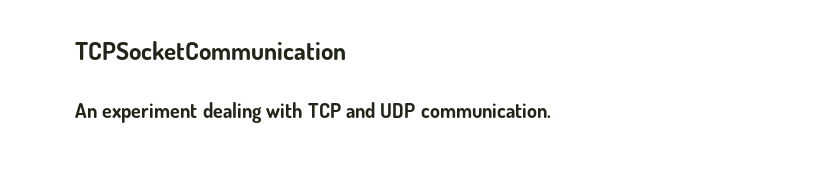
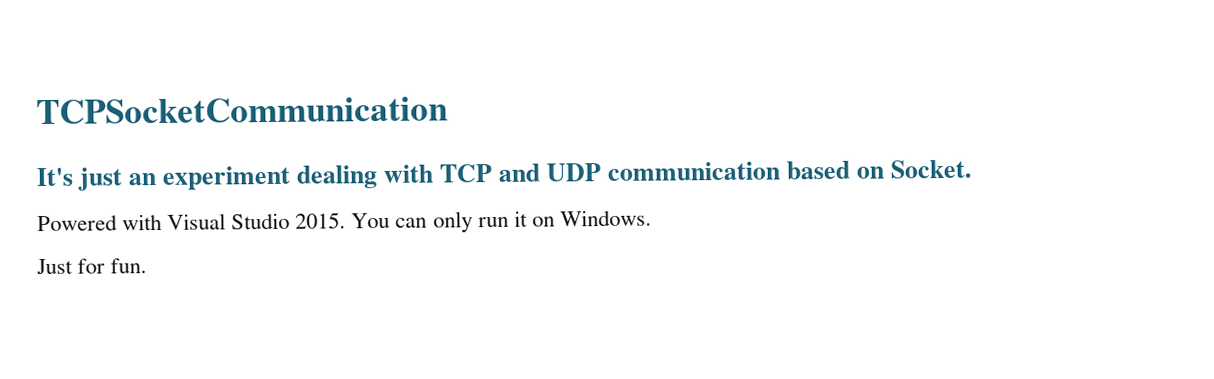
[75,103,97,118] An -> [36,167,157,191] It's just an
[420,103,551,118] communication. -> [607,159,973,181] [37,209,652,233] [36,258,148,275] communication based on Socket. // Powered with Visual Studio 2015. You can only run it on Windows. // Just for fun.

